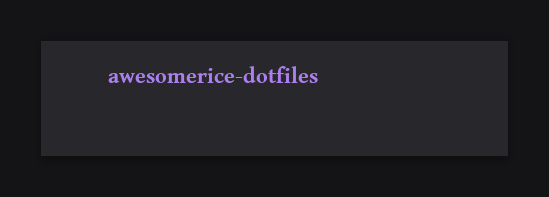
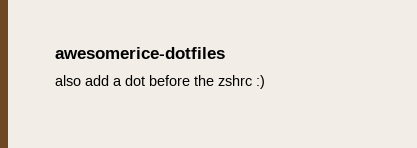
(318, 74) none -> [55,75,265,89] // also add a dot before the zshrc :)

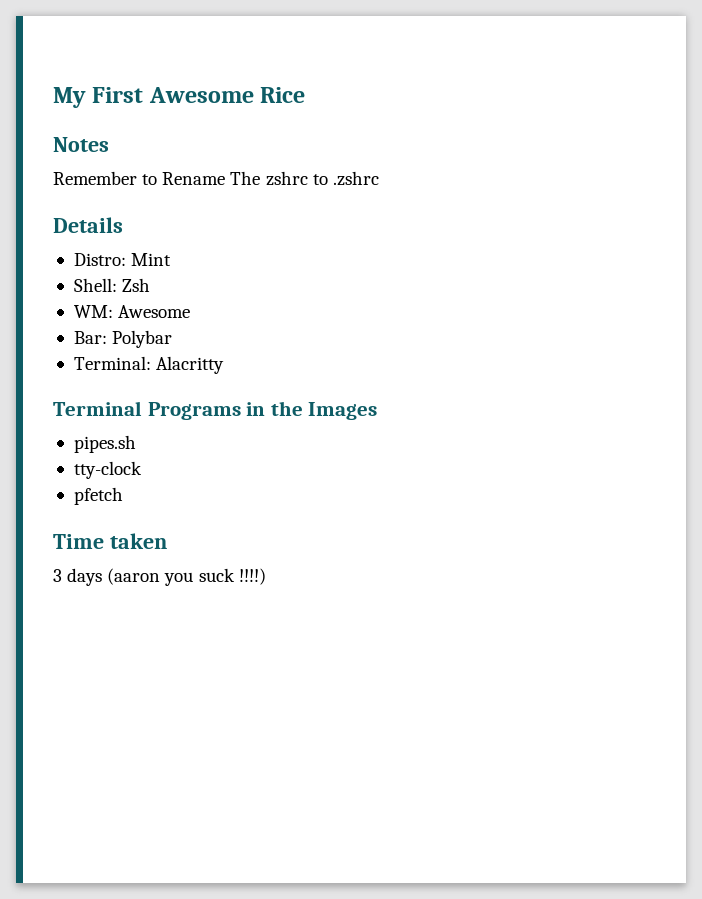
[55,47,225,59] [55,75,265,89] awesomerice-dotfiles // also add a dot before the zshrc :) -> [53,87,306,108] [53,137,109,152] [53,171,379,186] [53,217,123,233] [73,253,172,266] [73,278,151,292] [73,305,191,318] [73,330,173,348] [73,356,225,374] [53,401,378,420] [73,435,136,453] [73,461,142,479] [73,487,123,505] [53,533,167,549] [53,568,266,586] My First Awesome Rice // Notes // Remember to Rename The zshrc to .zshrc // Details // Distro: Mint // Shell: Zsh // WM: Awesome // Bar: Polybar // Terminal: Alacritty // Terminal Programs in the Images // pipes.sh // tty-clock // pfetch // Time taken // 3 days (aaron you suck !!!!)

